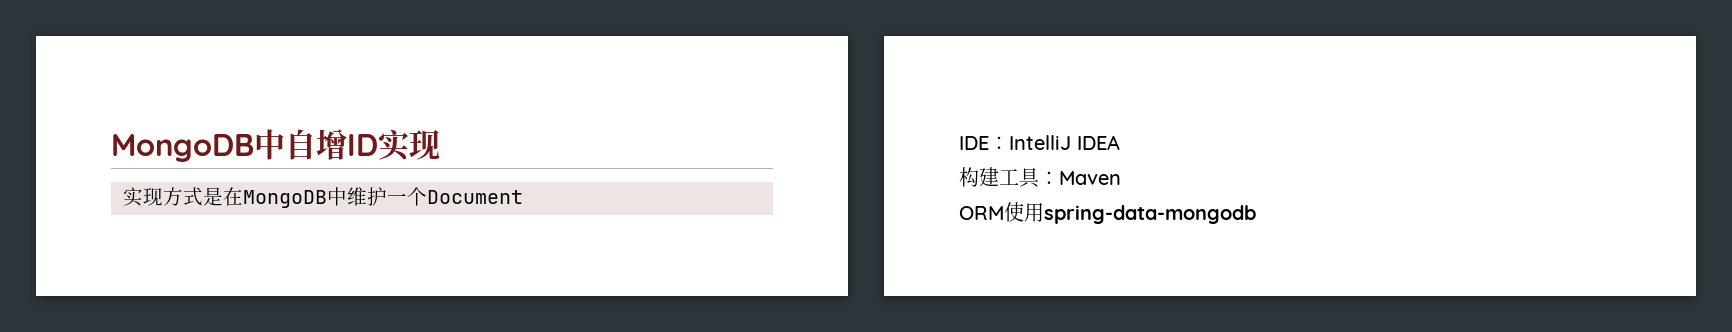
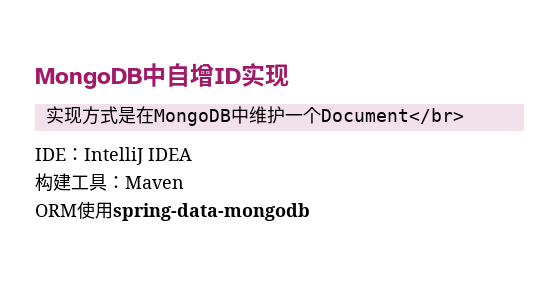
[427,190,523,204] Document -> [320,108,464,124] Document</br>

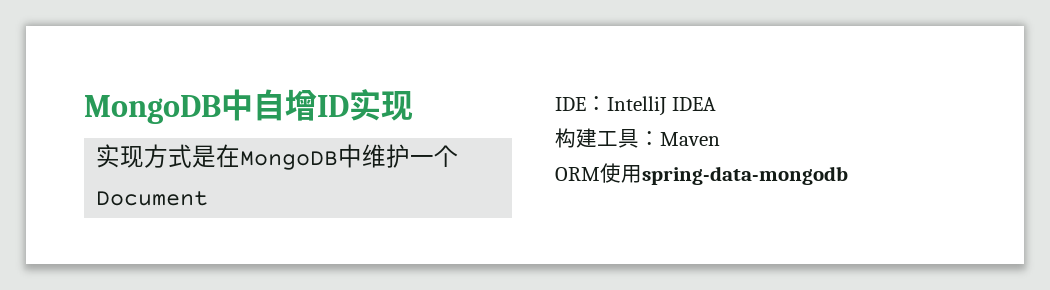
[320,108,464,124] Document</br> -> [96,191,209,206] Document

